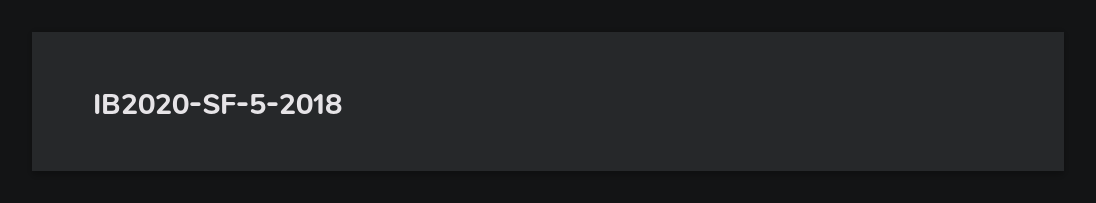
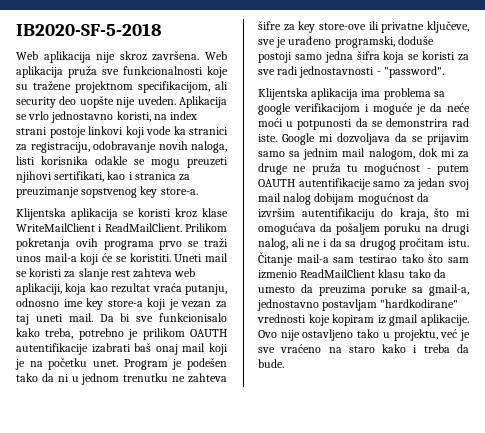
(342, 104) none -> [16,51,227,63] [16,66,228,78] [16,81,228,93] [16,96,227,108] [16,111,198,123] [16,126,228,138] [16,141,227,153] [16,156,228,168] [16,171,191,183] [16,186,198,198] [16,208,228,220] [16,223,227,232] [16,238,228,250] [16,253,228,265] [16,268,196,280] [16,283,227,295] [16,298,228,310] [16,313,227,325] [16,328,227,340] [16,343,228,355] [15,358,227,370] [16,373,227,385] [258,21,469,33] [258,36,434,48] [258,51,469,63] [258,66,444,78] [258,88,445,100] [258,103,470,115] [258,118,469,130] [258,133,469,145] [258,148,469,160] [258,163,469,175] [258,178,469,190] [258,193,429,205] [258,208,470,220] [258,223,470,235] [258,238,469,250] [258,252,469,266] [258,269,446,279] [258,284,469,296] [257,299,459,311] [257,314,469,326] [258,329,470,341] [258,344,469,353] [258,359,284,368] // Web aplikacija nije skroz završena. Web aplikacija pruža sve funkcionalnosti koje su tražene projektnom specifikacijom, ali security deo uopšte nije uveden. Aplikacija se vrlo jednostavno koristi, na index strani postoje linkovi koji vode ka stranici za registraciju, odobravanje novih naloga, listi korisnika odakle se mogu preuzeti njihovi sertifikati, kao i stranica za preuzimanje sopstvenog key store-a. // Klijentska aplikacija se koristi kroz klase WriteMailClient i ReadMailClient. Prilikom pokretanja ovih programa prvo se traži unos mail-a koji će se koristiti. Uneti mail se koristi za slanje rest zahteva web aplikaciji, koja kao rezultat vraća putanju, odnosno ime key store-a koji je vezan za taj uneti mail. Da bi sve funkcionisalo kako treba, potrebno je prilikom OAUTH autentifikacije izabrati baš onaj mail koji je na početku unet. Program je podešen tako da ni u jednom trenutku ne zahteva šifre za key store-ove ili privatne ključeve, sve je urađeno programski, doduše postoji samo jedna šifra koja se koristi za sve radi jednostavnosti - "password". // Klijentska aplikacija ima problema sa google verifikacijom i moguće je da neće moći u potpunosti da se demonstrira rad iste. Google mi dozvoljava da se prijavim samo sa jednim mail nalogom, dok mi za druge ne pruža tu mogućnost - putem OAUTH autentifikacije samo za jedan svoj mail nalog dobijam mogućnost da izvršim autentifikaciju do kraja, što mi omogućava da pošaljem poruku na drugi nalog, ali ne i da sa drugog pročitam istu. Čitanje mail-a sam testirao tako što sam izmenio ReadMailClient klasu tako da umesto da preuzima poruke sa gmail-a, jednostavno postavljam "hardkodirane" vrednosti koje kopiram iz gmail aplikacije. Ovo nije ostavljeno tako u projektu, već je sve vraćeno na staro kako i treba da bude.

